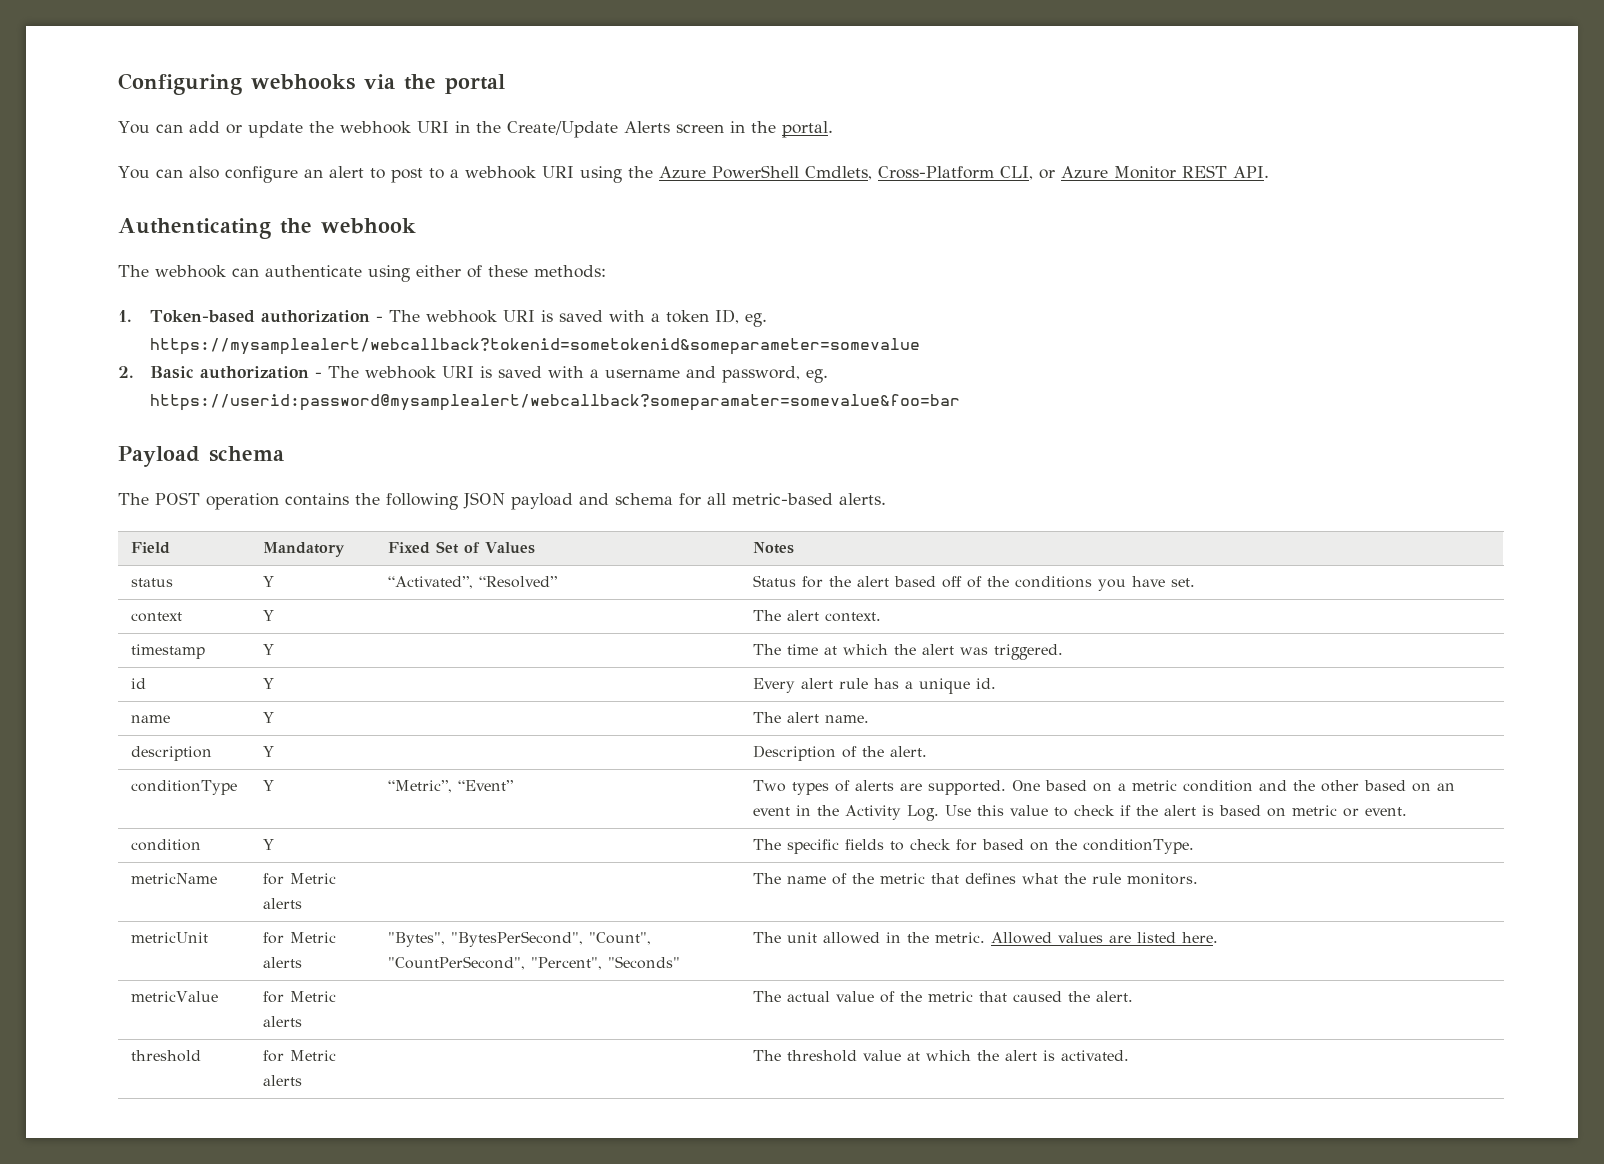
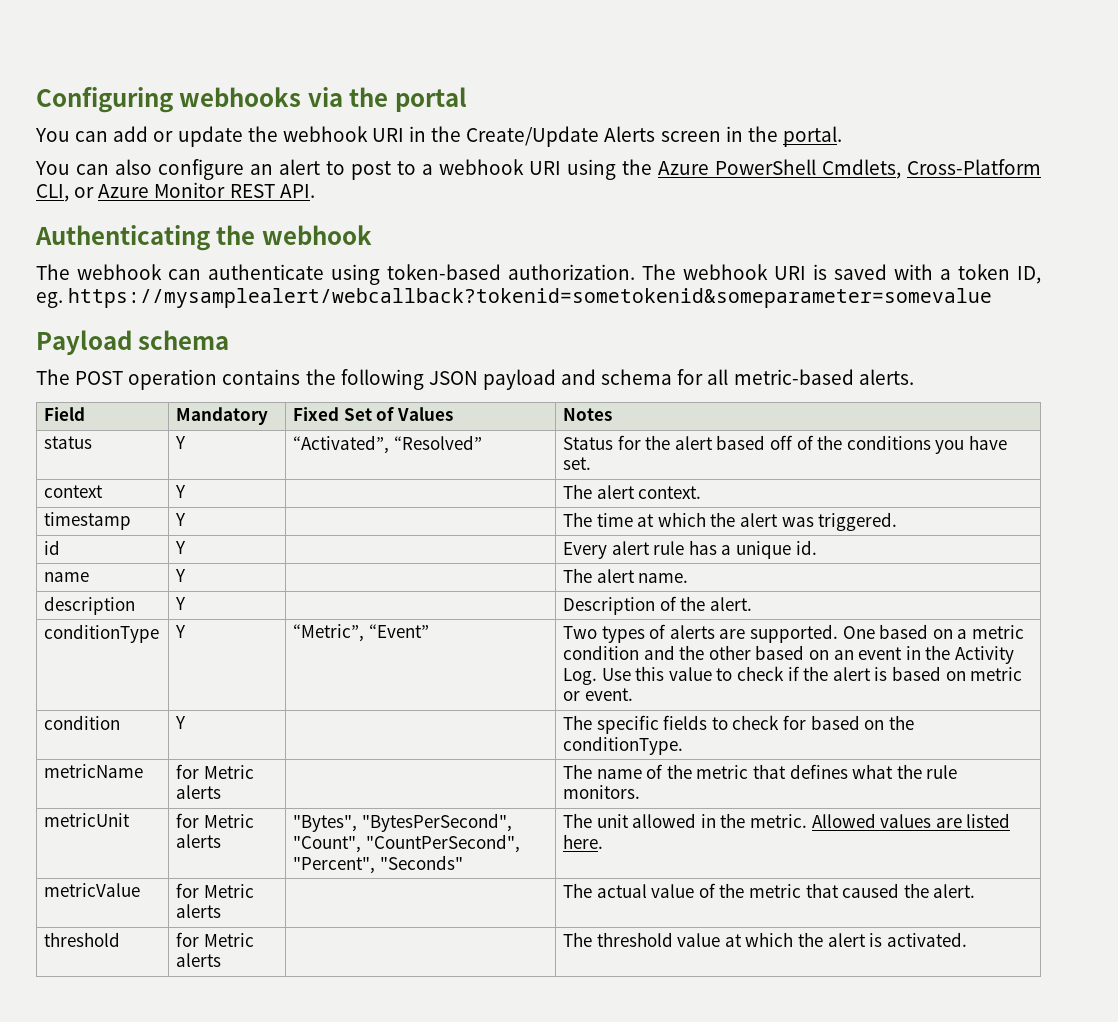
[416,265,606,278] [118,310,384,323] either of these methods: // 1. Token-based authorization - -> [387,264,635,280] token-based authorization.
[118,366,829,383] [150,394,961,411] // 2. Basic authorization - The webhook URI is saved with a username and password, eg. https://userid:password@mysamplealert/webcallback?someparamater=somevalue&foo=bar -> (993, 298) none

